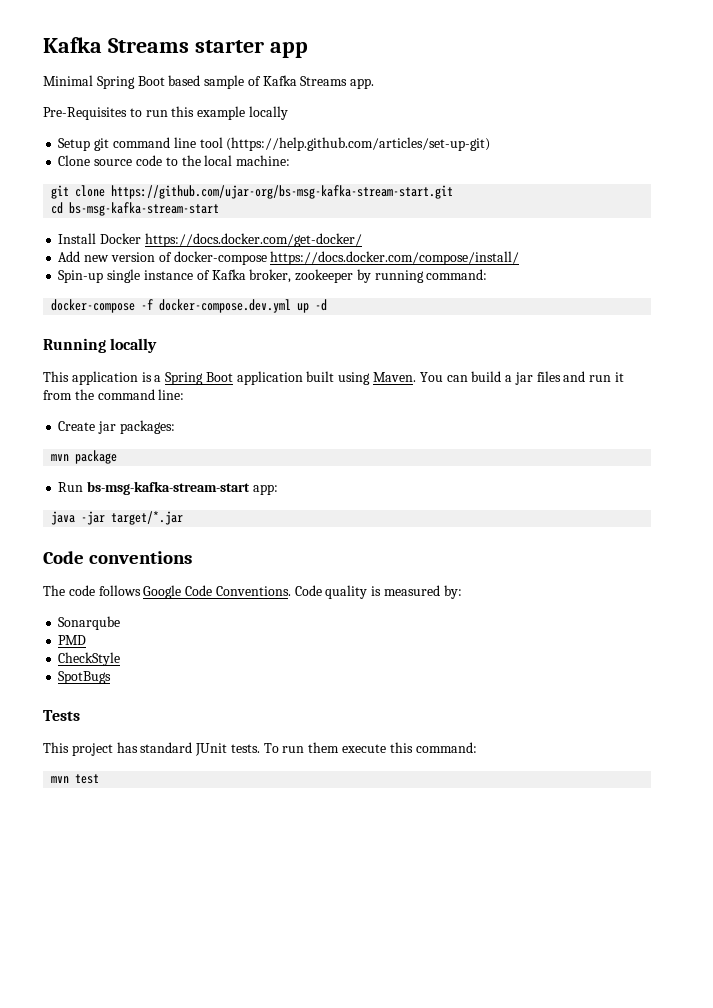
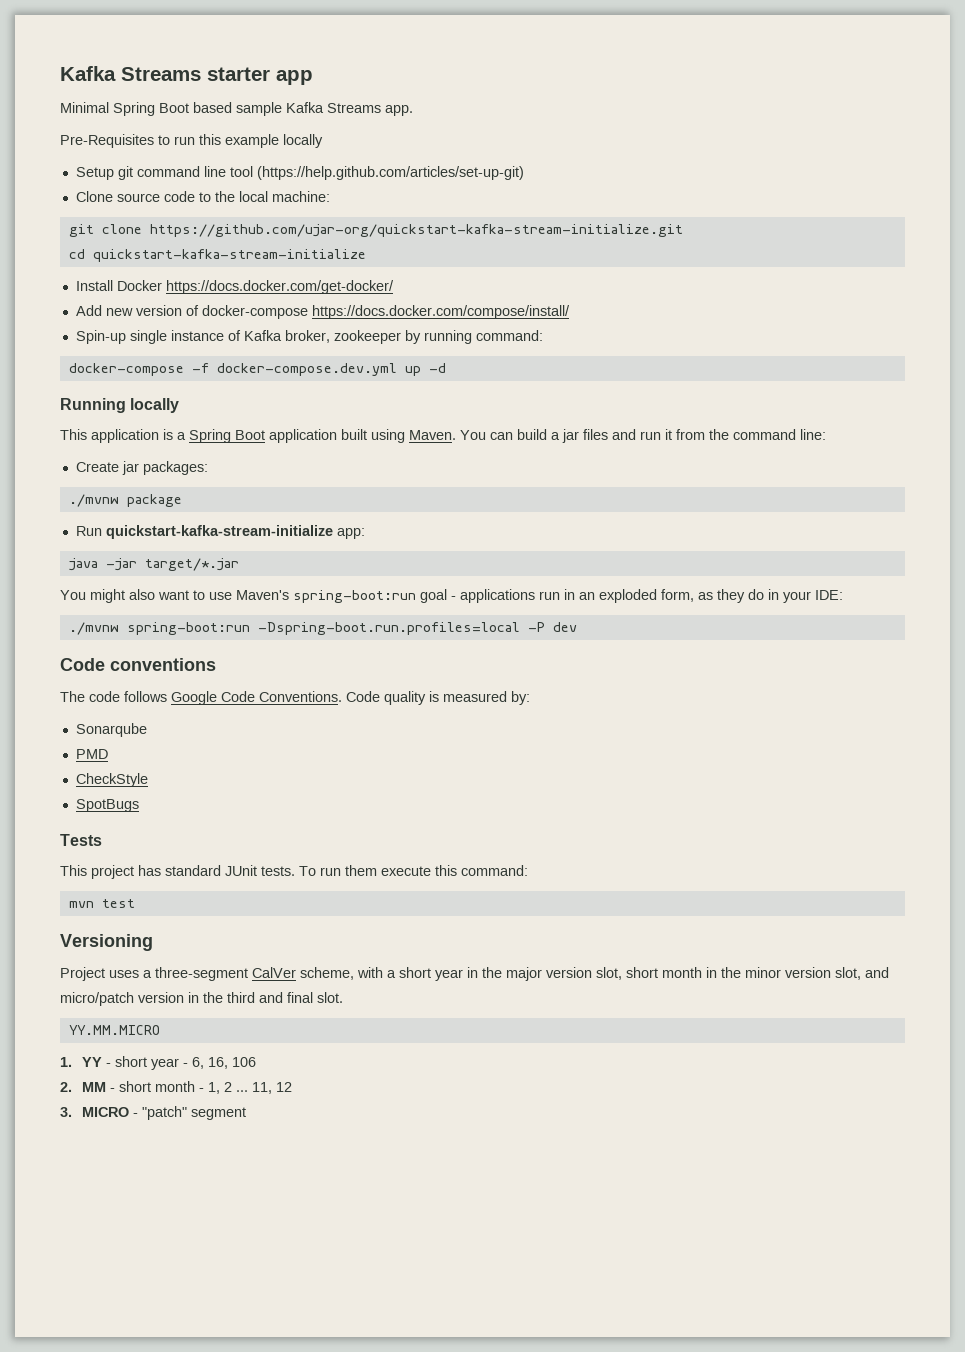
[247,76,261,86] of -> (282, 109) none
[111,185,454,199] https://github.com/ujar-org/bs-msg-kafka-stream-start.git -> [149,224,683,237] https://github.com/ujar-org/quickstart-kafka-stream-initialize.git
[69,202,220,216] bs-msg-kafka-stream-start -> [92,249,366,262] quickstart-kafka-stream-initialize
[51,454,70,461] mvn -> [68,494,119,507] ./mvnw
[87,481,251,495] bs-msg-kafka-stream-start -> [105,525,333,539] quickstart-kafka-stream-initialize
(184, 518) none -> [60,589,843,603] [68,622,577,635] // You might also want to use Maven's spring-boot:run goal - applications run in an exploded form, as they do in your IDE: // ./mvnw spring-boot:run -Dspring-boot.run.profiles=local -P dev
(100, 779) none -> [60,934,153,951] [60,967,889,981] [60,992,343,1006] [68,1025,160,1035] [60,1056,256,1070] [60,1081,292,1094] [60,1106,246,1120] // Versioning // Project uses a three-segment CalVer scheme, with a short year in the major version slot, short month in the minor version slot, and micro/patch version in the third and final slot. // YY.MM.MICRO // 1. YY - short year - 6, 16, 106 // 2. MM - short month - 1, 2 ... 11, 12 // 3. MICRO - "patch" segment

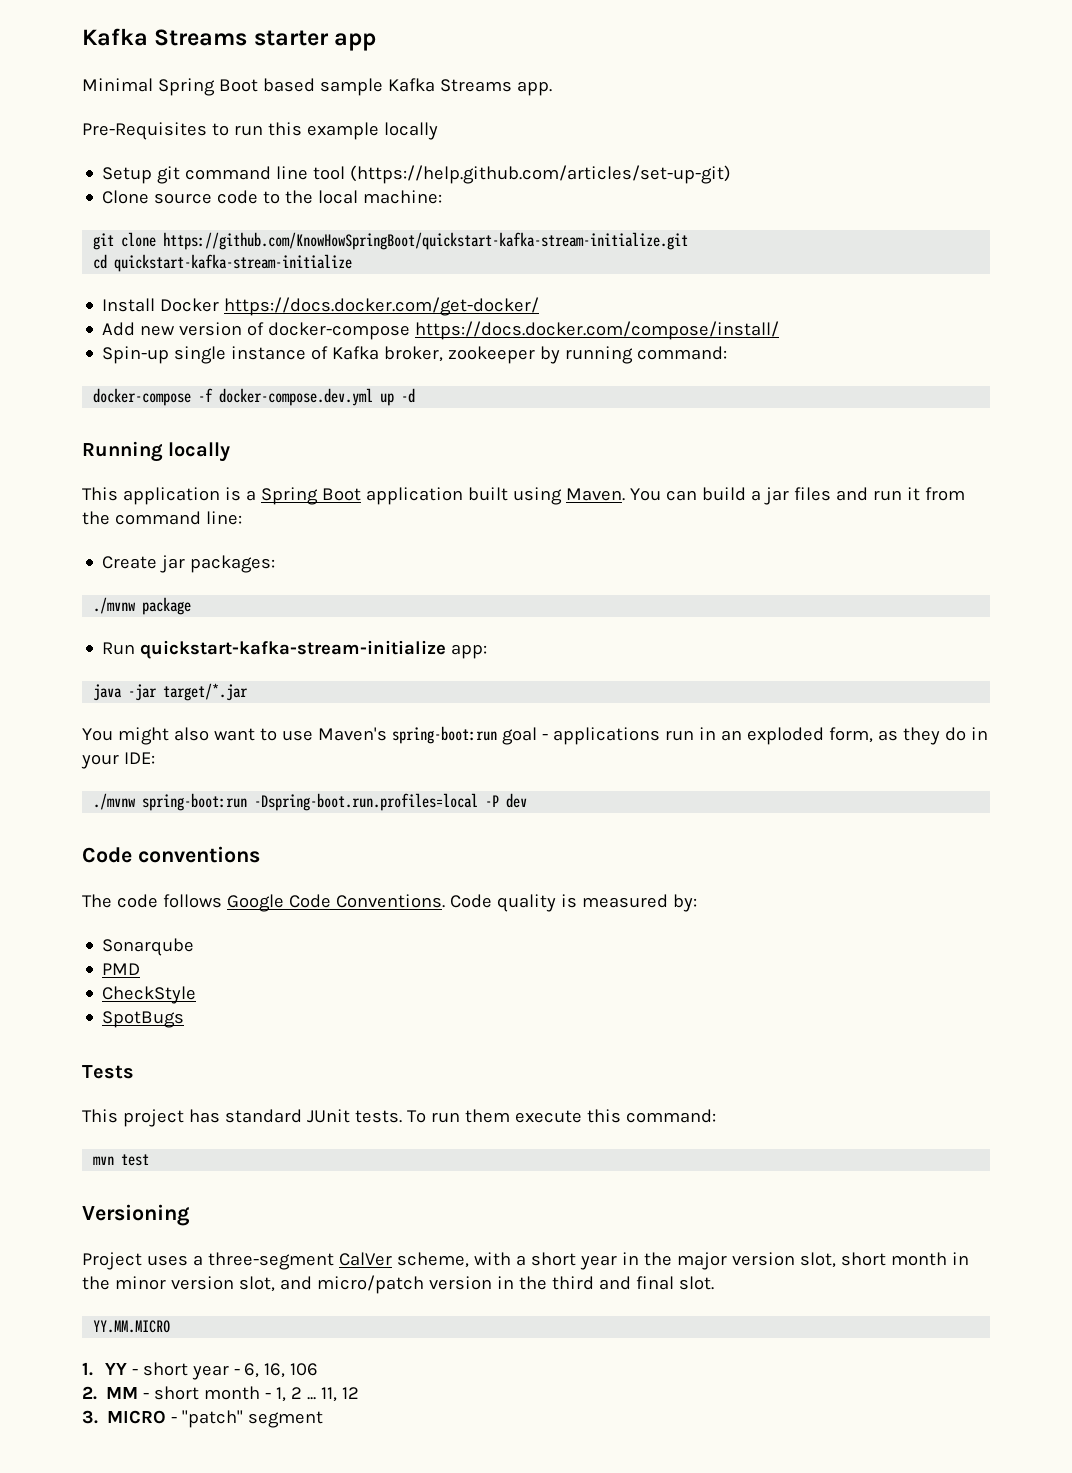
[149,224,683,237] https://github.com/ujar-org/quickstart-kafka-stream-initialize.git -> [163,232,689,250] https://github.com/KnowHowSpringBoot/quickstart-kafka-stream-initialize.git

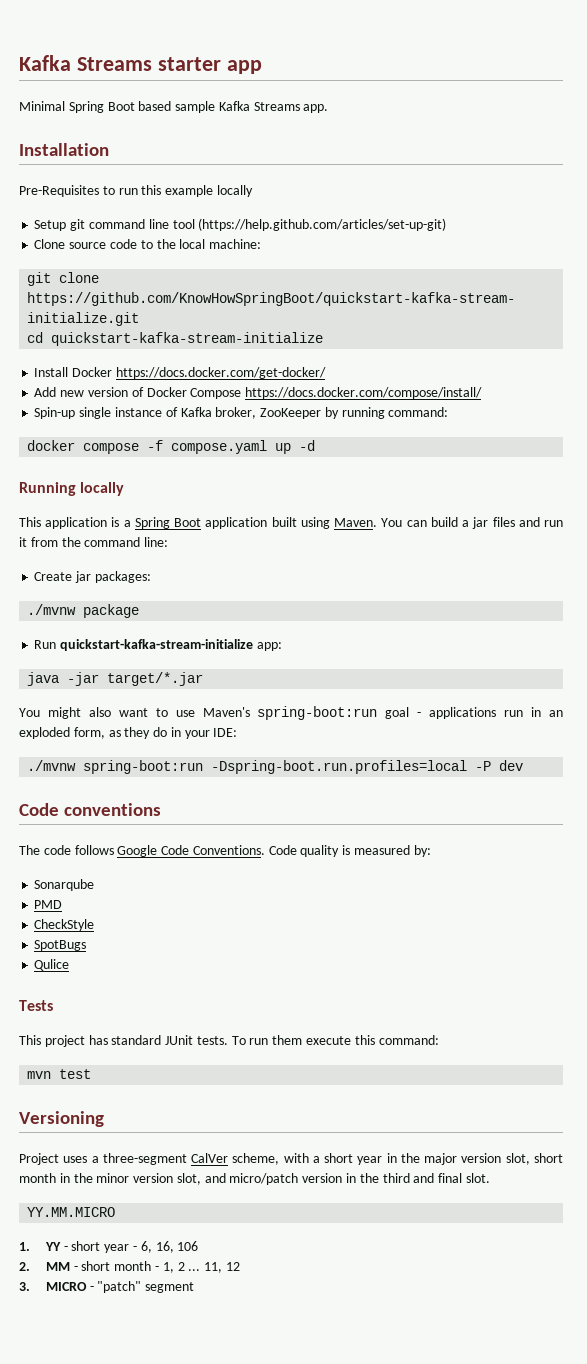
(552, 88) none -> [19,143,109,156] // Installation
[268,322,411,340] docker-compose -> [146,387,242,399] Docker Compose
[448,346,536,364] zookeeper -> [260,408,322,419] ZooKeeper
[93,388,374,406] docker-compose -f docker-compose.dev.yml -> [27,440,268,454] docker compose -f compose.yaml
(185, 1019) none -> [34,959,70,971] // Qulice

